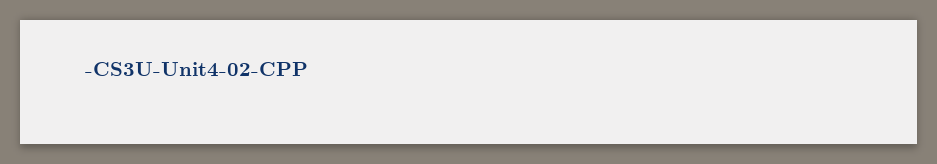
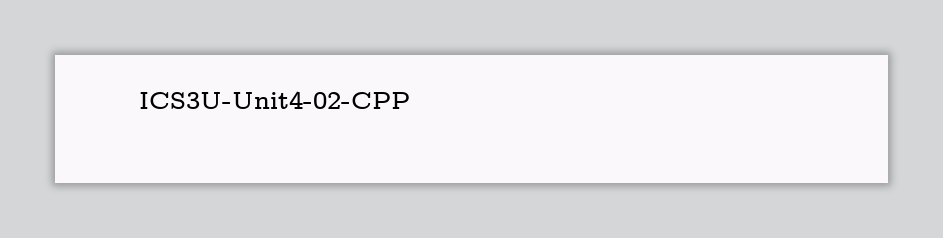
[85,62,308,77] -CS3U-Unit4-02-CPP -> [139,91,410,109] ICS3U-Unit4-02-CPP

